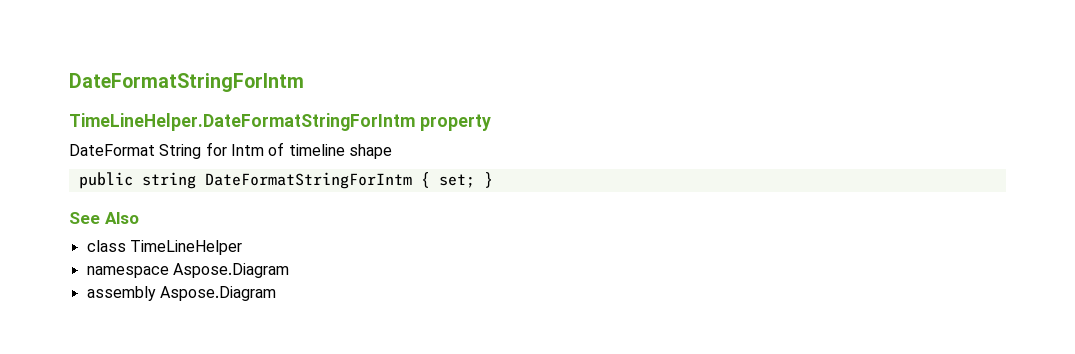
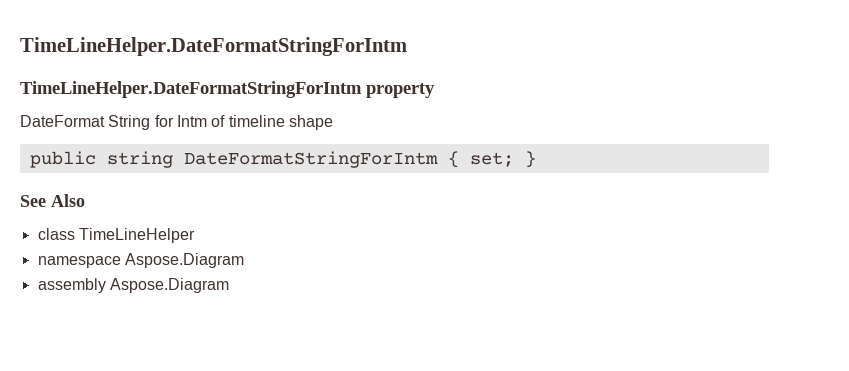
[69,73,304,92] DateFormatStringForIntm -> [20,37,407,56] TimeLineHelper.DateFormatStringForIntm

